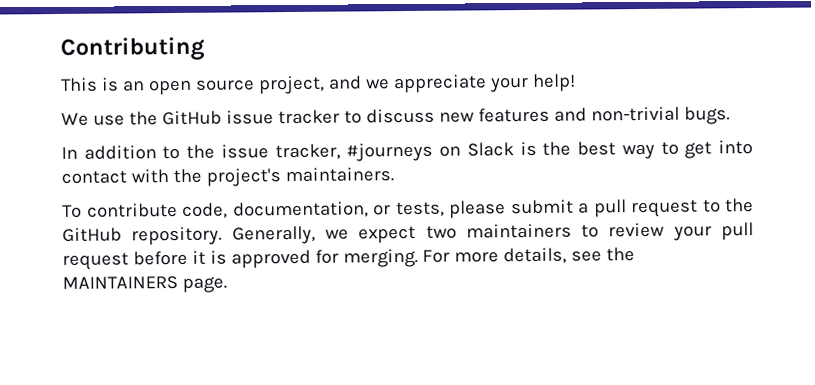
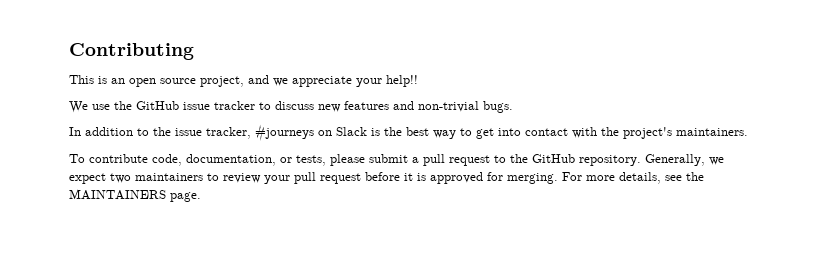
[531,73,576,92] help! -> [386,75,418,87] help!!

